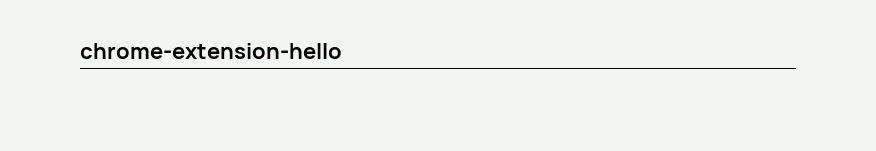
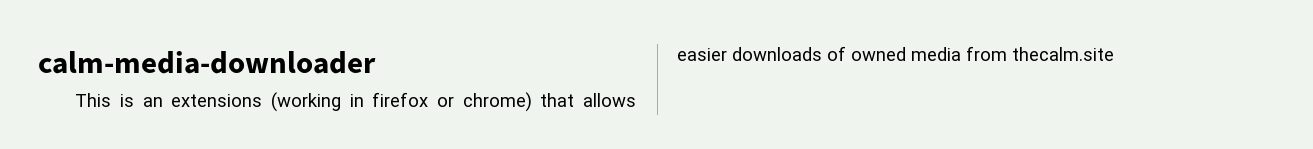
[80,43,342,59] chrome-extension-hello -> [38,51,376,74] [75,92,636,112] [677,46,1114,61] calm-media-downloader // This is an extensions (working in firefox or chrome) that allows easier downloads of owned media from thecalm.site

